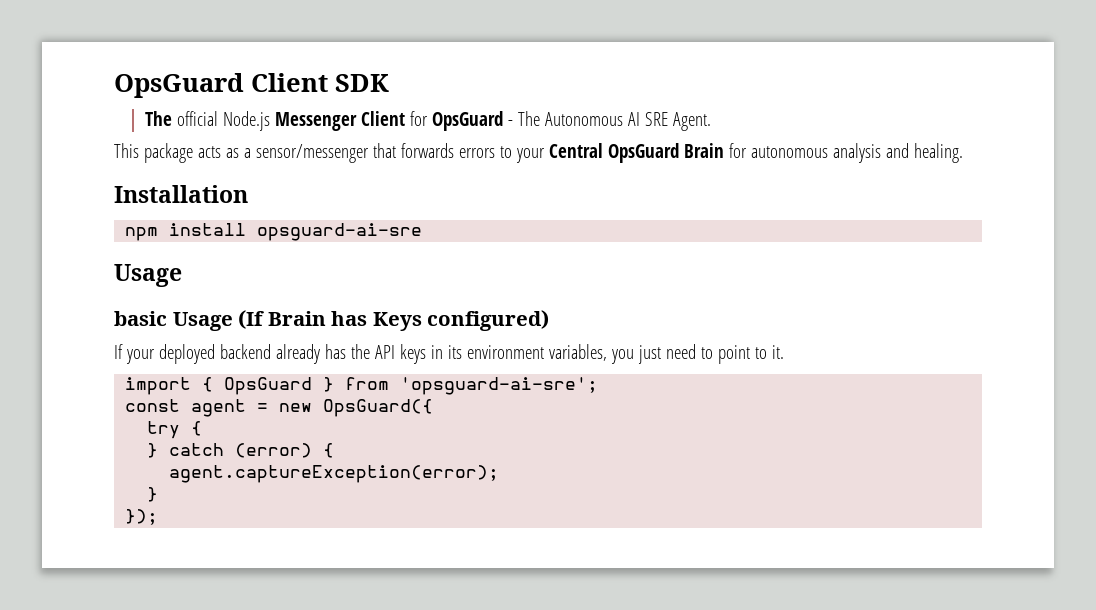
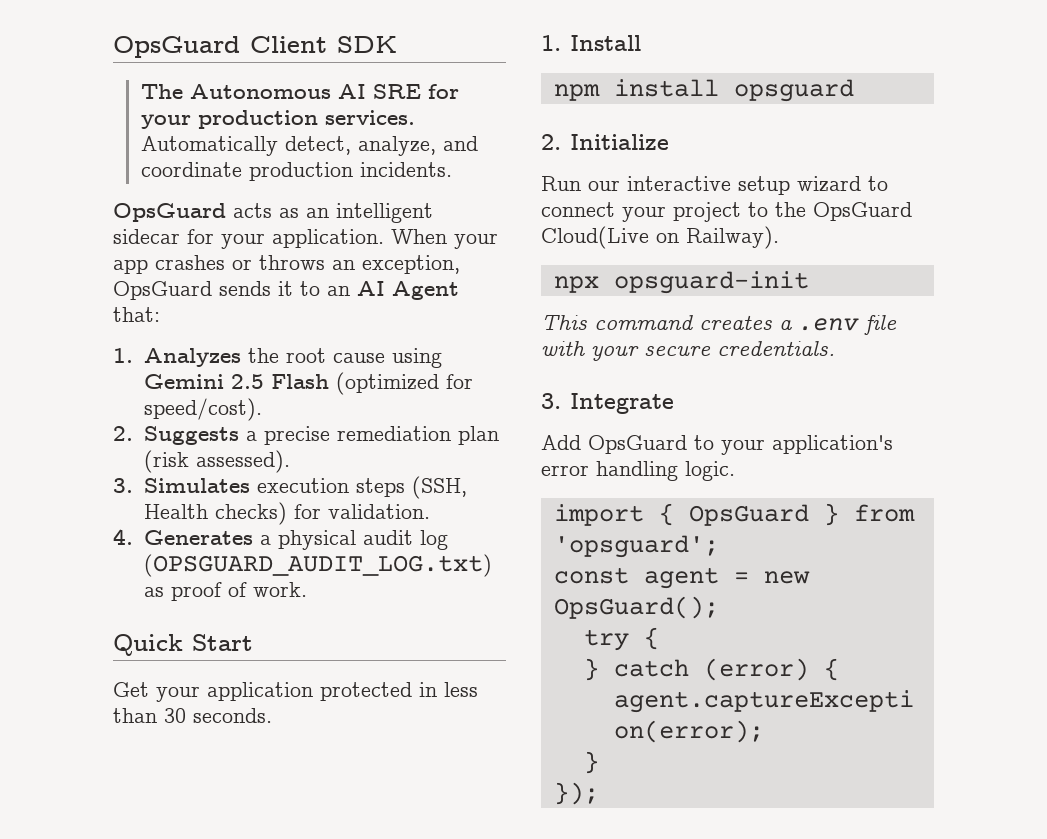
[176,111,711,131] [114,143,963,163] [114,185,248,203] [125,223,423,241] [114,264,182,287] [114,310,550,331] [114,344,784,364] official Node.js Messenger Client for OpsGuard - The Autonomous AI SRE Agent. // This package acts as a sensor/messenger that forwards errors to your Central OpsGuard Brain for autonomous analysis and healing. // Installation // npm install opsguard-ai-sre // Usage // basic Usage (If Brain has Keys configured) // If your deployed backend already has the API keys in its environment variables, you just need to point to it. -> [189,84,459,99] [140,110,415,129] [140,136,478,156] [140,162,452,181] [113,203,433,223] [113,229,498,249] [113,255,460,274] [113,281,459,300] [113,307,160,322] [113,348,442,368] [143,372,473,395] [143,398,262,421] [113,426,499,445] [143,450,290,473] [113,476,467,499] [143,502,430,525] [113,529,448,550] [143,554,492,577] [143,582,307,601] [113,634,253,656] [113,682,478,702] [113,708,272,723] [541,35,641,51] [553,79,854,102] [541,134,669,150] [541,176,888,195] [541,202,912,222] [541,226,779,249] [553,271,809,294] [541,315,897,335] [541,341,835,361] [541,393,674,414] [541,435,893,455] [541,461,735,481] Autonomous AI SRE for your production services. Automatically detect, analyze, and coordinate production incidents. // OpsGuard acts as an intelligent sidecar for your application. When your app crashes or throws an exception, OpsGuard sends it to an AI Agent that: // 1. Analyzes the root cause using Gemini 2.5 Flash (optimized for speed/cost). // 2. Suggests a precise remediation plan (risk assessed). // 3. Simulates execution steps (SSH, Health checks) for validation. // 4. Generates a physical audit log (OPSGUARD_AUDIT_LOG.txt) as proof of work. // Quick Start // Get your application protected in less than 30 seconds. // 1. Install // npm install opsguard // 2. Initialize // Run our interactive setup wizard to connect your project to the OpsGuard Cloud(Live on Railway). // npx opsguard-init // This command creates a .env file with your secure credentials. // 3. Integrate // Add OpsGuard to your application's error handling logic.
[400,377,599,395] 'opsguard-ai-sre'; -> [553,535,719,558] 'opsguard';
[323,399,434,417] OpsGuard({ -> [553,596,719,619] OpsGuard();

